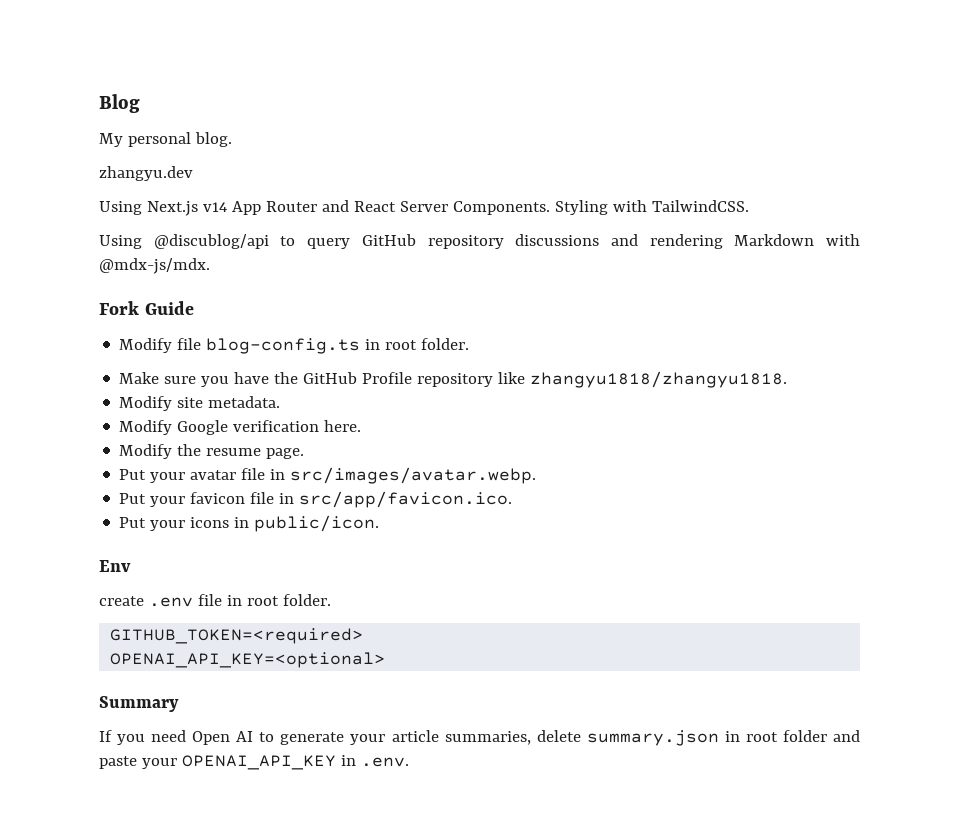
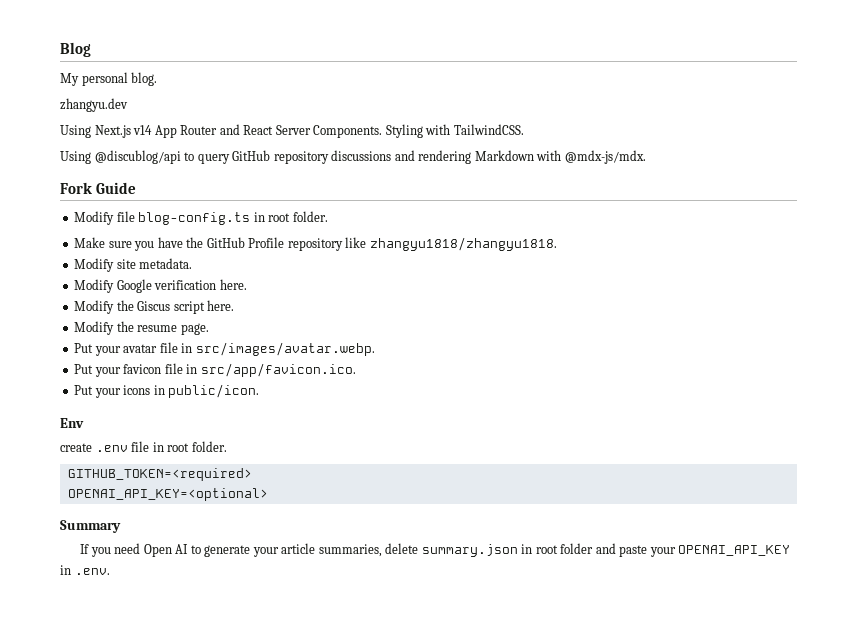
(362, 426) none -> [74,300,235,314] // Modify the Giscus script here.

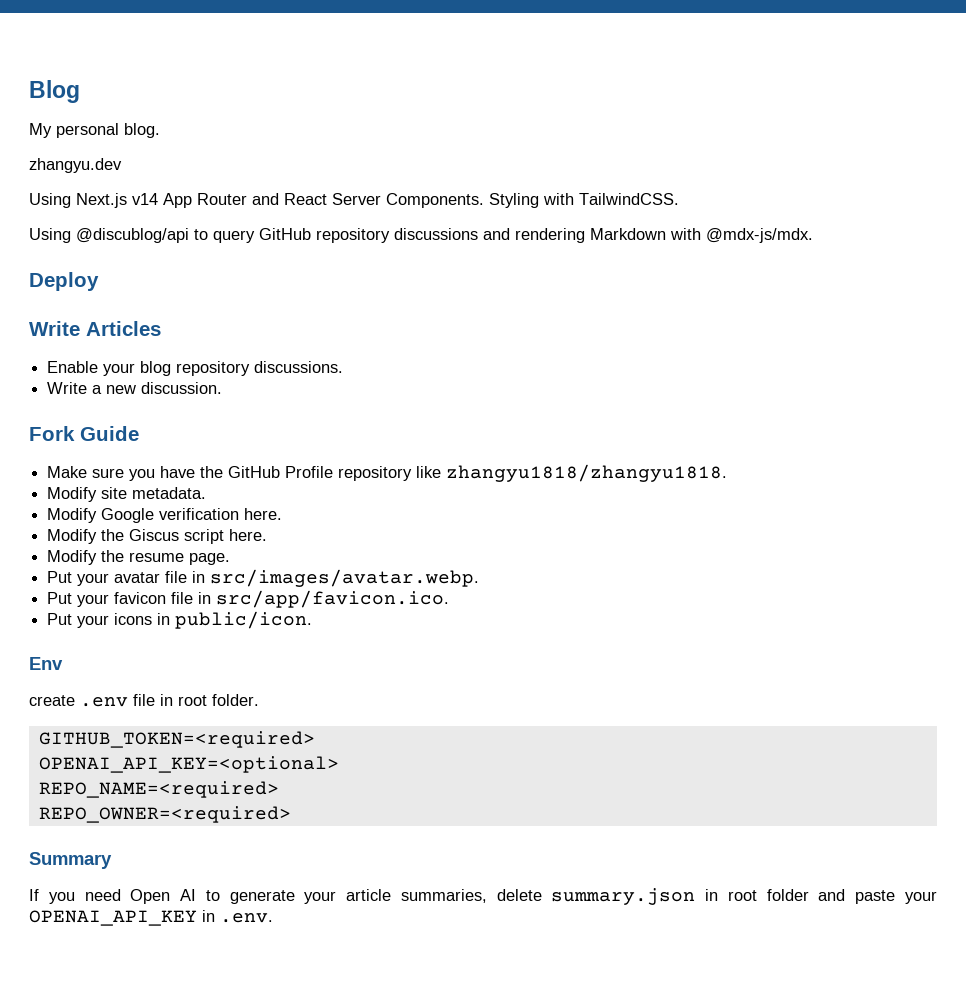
[60,182,136,194] [74,211,328,225] Fork Guide // Modify file blog-config.ts in root folder. -> [29,272,99,291] [29,321,161,336] [47,361,344,376] [47,382,223,394] [29,426,139,441] Deploy // Write Articles // Enable your blog repository discussions. // Write a new discussion. // Fork Guide
(268, 494) none -> [38,781,279,798] [38,806,291,823] // REPO_NAME=<required> // REPO_OWNER=<required>

